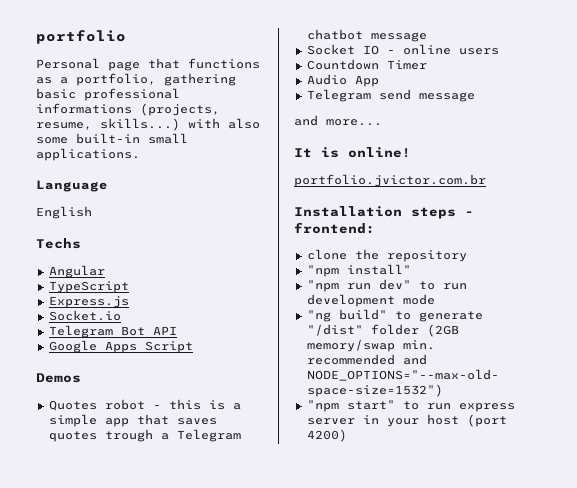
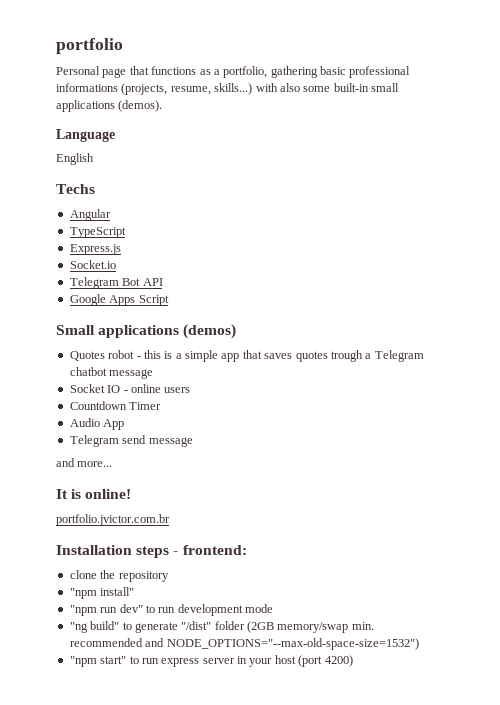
[36,148,140,161] applications. -> [56,100,163,112] applications (demos).
[36,373,81,383] Demos -> [56,324,237,339] Small applications (demos)

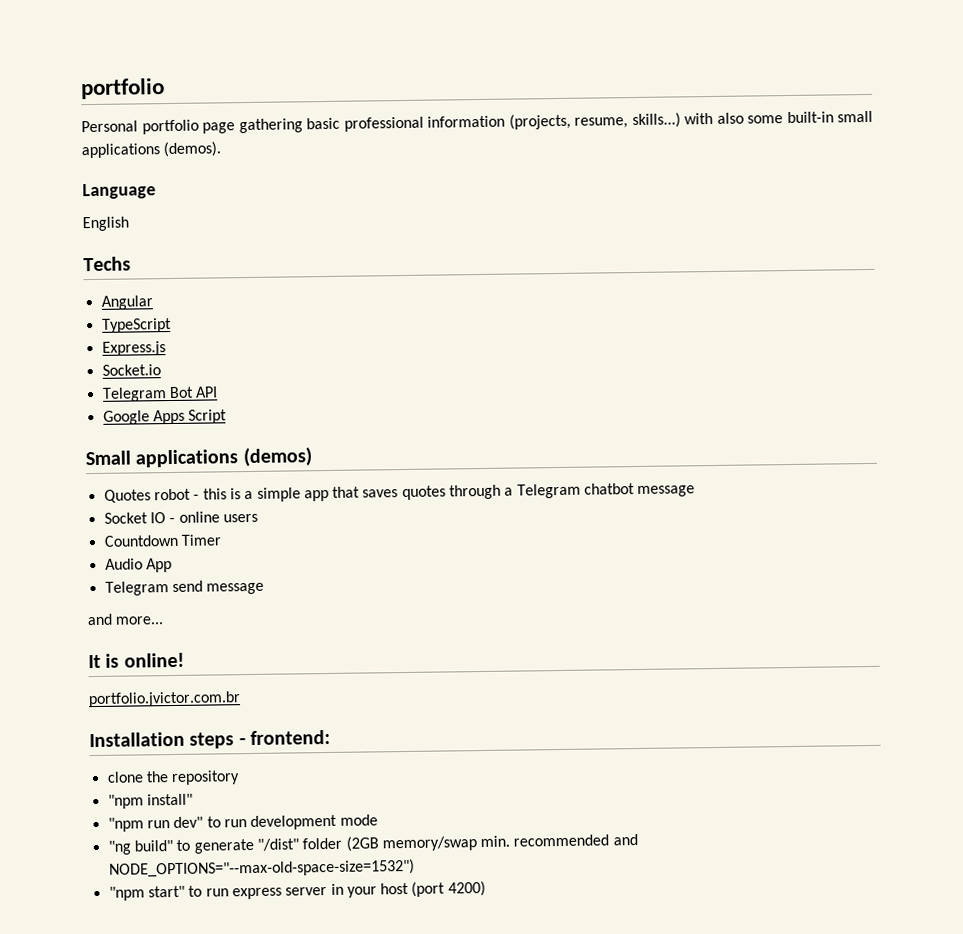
[102,66,268,78] page that functions as a portfolio, -> [141,119,235,135] portfolio page
[56,83,118,92] informations -> [427,115,505,128] information
[330,350,363,362] trough -> [449,484,502,500] through

